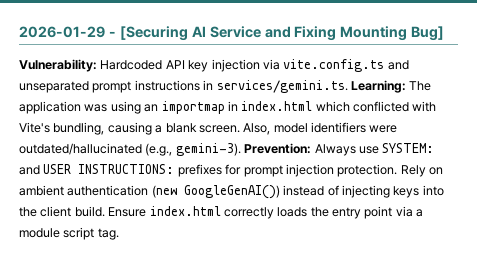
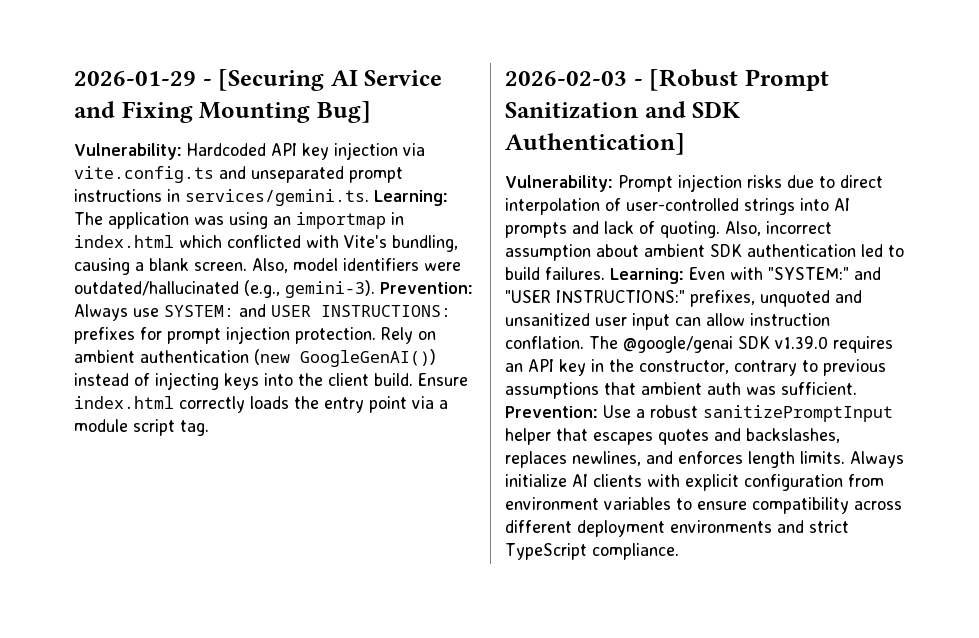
(119, 234) none -> [505,69,829,91] [505,101,741,119] [505,133,685,155] [505,174,883,192] [505,198,850,215] [505,221,832,238] [505,244,904,261] [505,267,881,284] [505,290,862,307] [505,313,830,330] [505,336,893,353] [505,359,886,376] [505,382,857,399] [505,405,893,422] [505,428,840,445] [505,451,904,468] [505,474,884,491] [505,497,902,514] [505,520,849,537] [505,543,679,560] // 2026-02-03 - [Robust Prompt Sanitization and SDK Authentication] // Vulnerability: Prompt injection risks due to direct interpolation of user-controlled strings into AI prompts and lack of quoting. Also, incorrect assumption about ambient SDK authentication led to build failures. Learning: Even with "SYSTEM:" and "USER INSTRUCTIONS:" prefixes, unquoted and unsanitized user input can allow instruction conflation. The @google/genai SDK v1.39.0 requires an API key in the constructor, contrary to previous assumptions that ambient auth was sufficient. Prevention: Use a robust sanitizePromptInput helper that escapes quotes and backslashes, replaces newlines, and enforces length limits. Always initialize AI clients with explicit configuration from environment variables to ensure compatibility across different deployment environments and strict TypeScript compliance.

